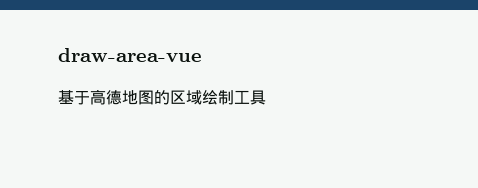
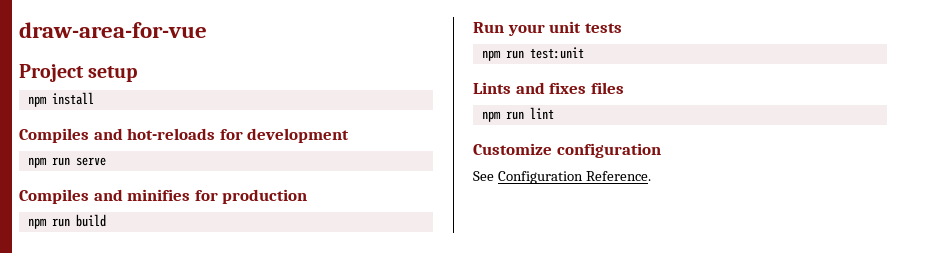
[58,48,202,62] [58,89,266,105] draw-area-vue // 基于高德地图的区域绘制工具 -> [19,22,207,38] [19,64,138,82] [27,92,94,107] [19,128,350,143] [27,157,106,168] [19,189,308,204] [27,214,106,229] [473,21,622,36] [481,47,584,61] [473,82,624,94] [481,107,554,122] [473,143,661,158] [473,171,651,184] draw-area-for-vue // Project setup // npm install // Compiles and hot-reloads for development // npm run serve // Compiles and minifies for production // npm run build // Run your unit tests // npm run test:unit // Lints and fixes files // npm run lint // Customize configuration // See Configuration Reference.

